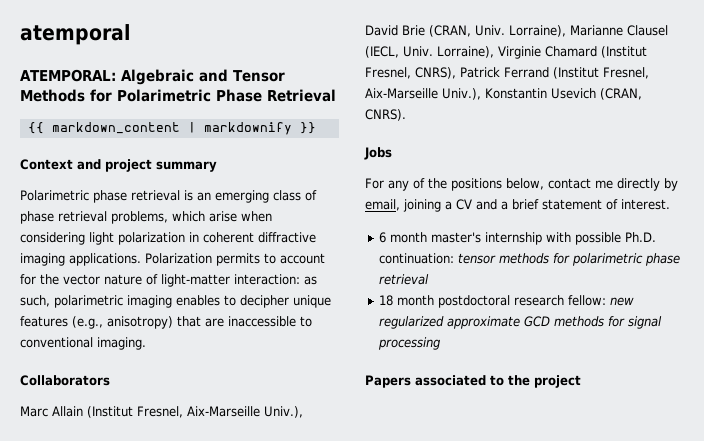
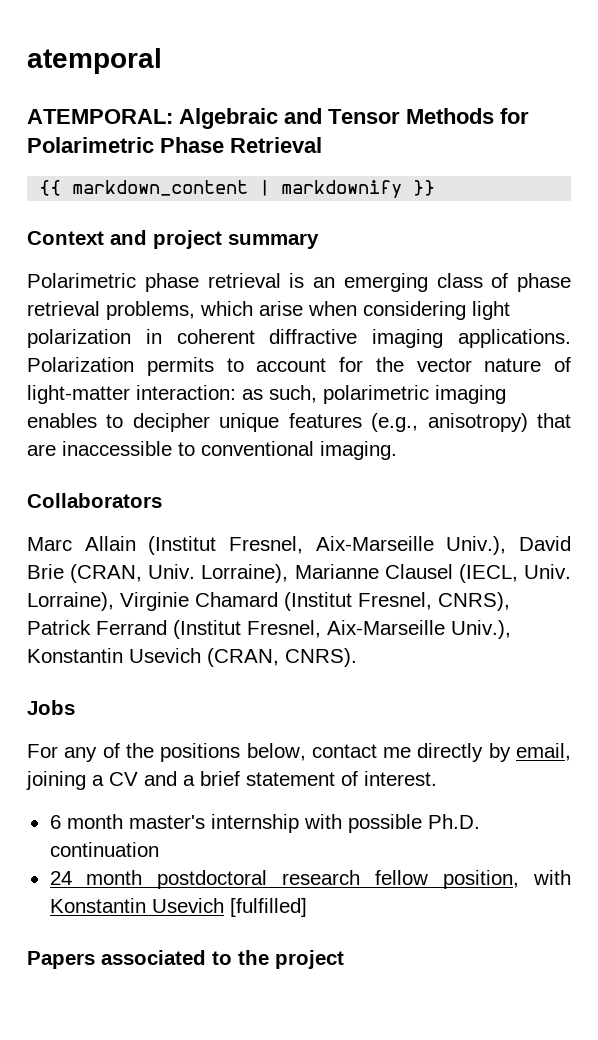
[379,253,681,266] [379,274,430,285] [379,295,635,308] [379,316,663,329] [378,337,441,350] continuation: tensor methods for polarimetric phase retrieval // 18 month postdoctoral research fellow: new regularized approximate GCD methods for signal processing -> [49,842,159,857] [49,870,571,889] [49,898,307,917] continuation // 24 month postdoctoral research fellow position, with Konstantin Usevich [fulfilled]

